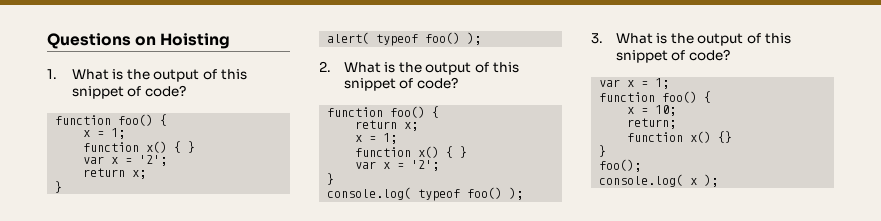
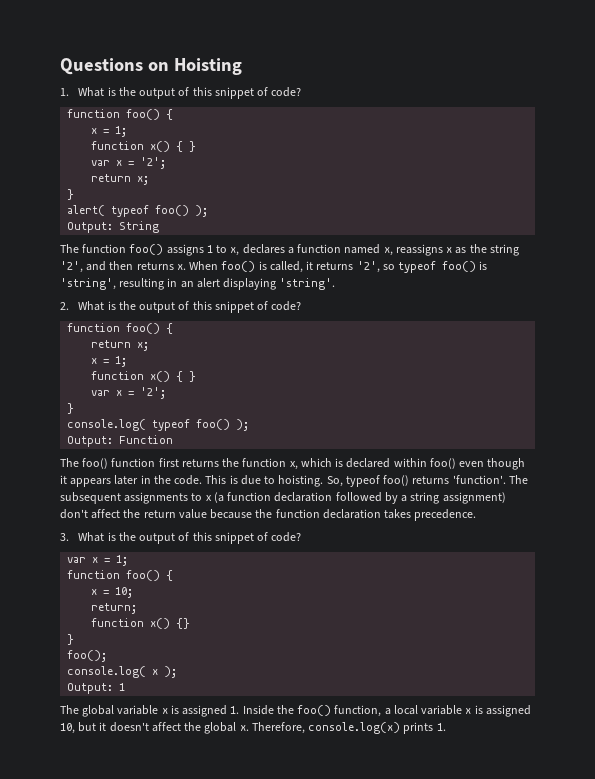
(482, 38) none -> [67,221,160,233] [60,244,519,256] [60,261,488,273] [60,278,336,290] // Output: String // The function foo() assigns 1 to x, declares a function named x, reassigns x as the string '2', and then returns x. When foo() is called, it returns '2', so typeof foo() is 'string', resulting in an alert displaying 'string'.
(524, 193) none -> [67,435,174,447] [60,458,526,470] [60,475,528,487] [60,492,506,504] [60,509,477,521] // Output: Function // The foo() function first returns the function x, which is declared within foo() even though it appears later in the code. This is due to hoisting. So, typeof foo() returns 'function'. The subsequent assignments to x (a function declaration followed by a string assignment) don't affect the return value because the function declaration takes precedence.
(719, 180) none -> [67,683,126,694] [60,705,531,717] [60,722,446,734] // Output: 1 // The global variable x is assigned 1. Inside the foo() function, a local variable x is assigned 10, but it doesn't affect the global x. Therefore, console.log(x) prints 1.

